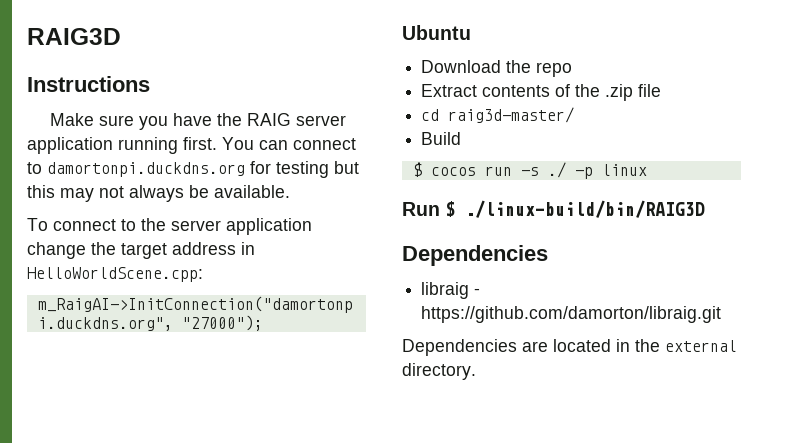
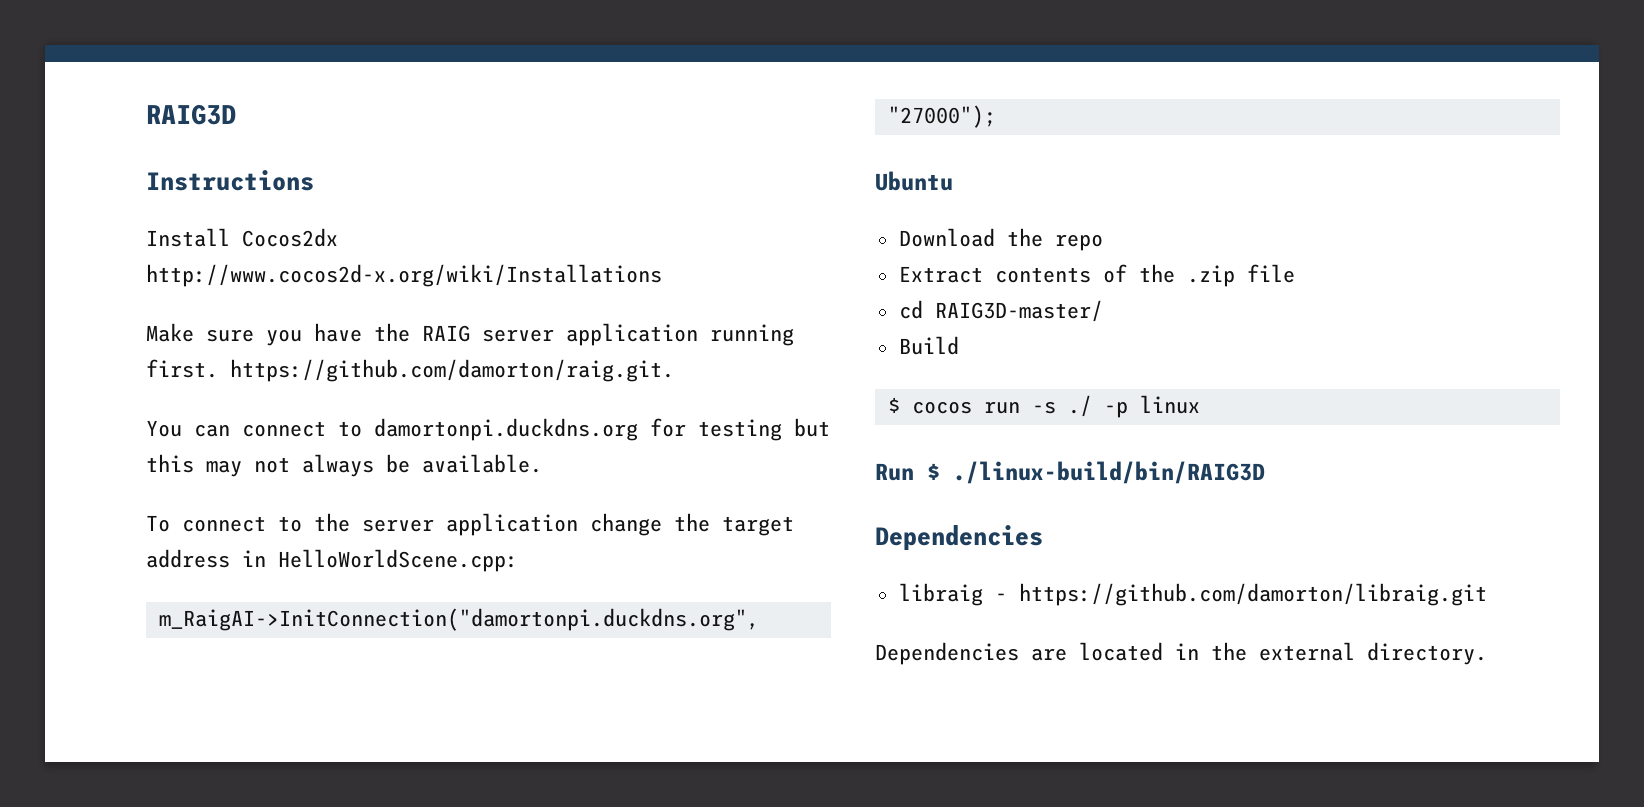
(150, 84) none -> [146,228,338,247] [146,264,662,287] // Install Cocos2dx http://www.cocos2d-x.org/wiki/Installations
(217, 143) none -> [230,359,674,382] https://github.com/damorton/raig.git. //
[448,107,575,123] raig3d-master/ -> [934,300,1103,322] RAIG3D-master/

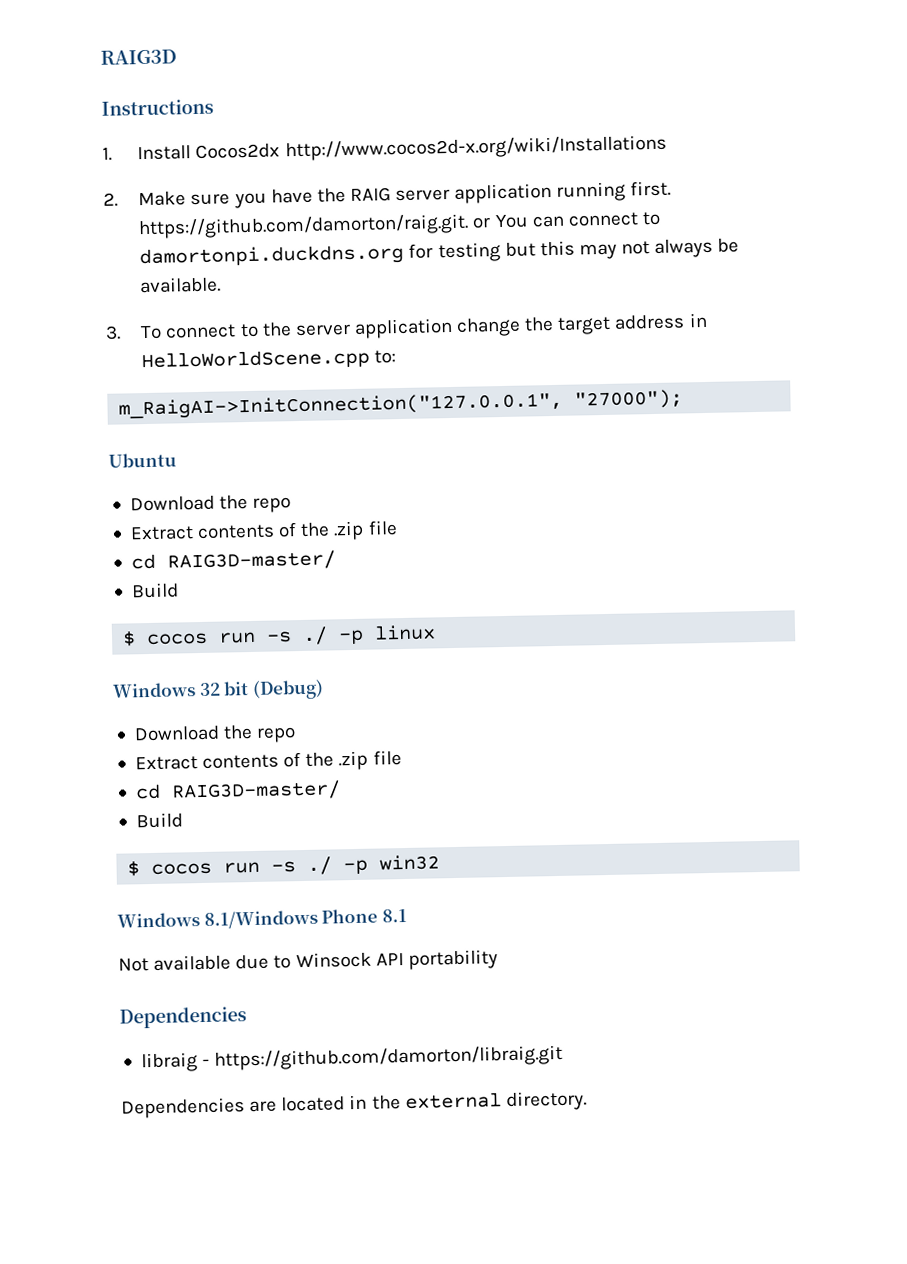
(314, 180) none -> [102,147,112,161] 1.
(662, 275) none -> [103,192,118,207] 2.
(674, 370) // -> [472,217,492,229] or
(542, 463) none -> [105,325,121,340] 3.
[278,549,518,572] [158,608,759,631] HelloWorldScene.cpp: // m_RaigAI->InitConnection("damortonpi.duckdns.org", -> [141,348,397,372] [118,391,564,420] HelloWorldScene.cpp to: // m_RaigAI->InitConnection("127.0.0.1",
[875,461,1265,484] Run $ ./linux-build/bin/RAIG3D -> [112,679,324,700] [133,724,297,743] [134,750,402,771] [134,780,341,802] [135,812,183,829] [127,854,441,877] [117,908,407,929] [118,949,498,972] Windows 32 bit (Debug) // Download the repo // Extract contents of the .zip file // cd RAIG3D-master/ // Build // $ cocos run -s ./ -p win32 // Windows 8.1/Windows Phone 8.1 // Not available due to Winsock API portability

